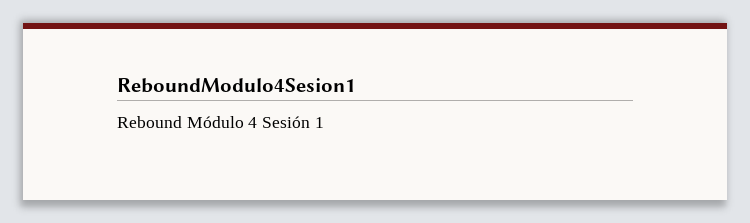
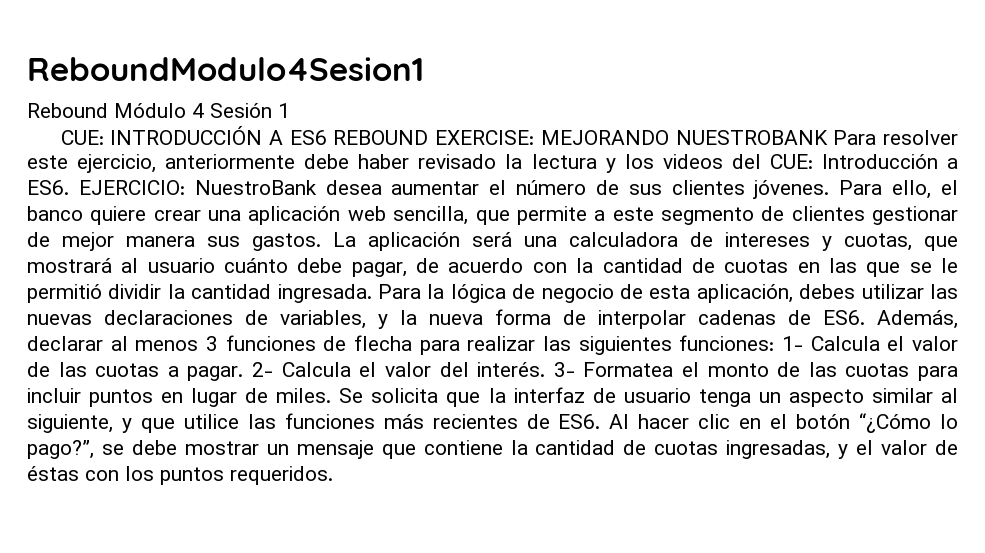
(324, 122) none -> [60,126,958,145] [27,154,958,173] [27,180,958,199] [27,206,959,225] [27,232,958,251] [27,258,959,277] [27,284,958,303] [27,309,958,329] [27,335,958,355] [27,362,958,381] [27,387,958,407] [27,413,959,433] [27,440,958,459] [27,466,333,485] // CUE: INTRODUCCIÓN A ES6 REBOUND EXERCISE: MEJORANDO NUESTROBANK Para resolver este ejercicio, anteriormente debe haber revisado la lectura y los videos del CUE: Introducción a ES6. EJERCICIO: NuestroBank desea aumentar el número de sus clientes jóvenes. Para ello, el banco quiere crear una aplicación web sencilla, que permite a este segmento de clientes gestionar de mejor manera sus gastos. La aplicación será una calculadora de intereses y cuotas, que mostrará al usuario cuánto debe pagar, de acuerdo con la cantidad de cuotas en las que se le permitió dividir la cantidad ingresada. Para la lógica de negocio de esta aplicación, debes utilizar las nuevas declaraciones de variables, y la nueva forma de interpolar cadenas de ES6. Además, declarar al menos 3 funciones de flecha para realizar las siguientes funciones: 1- Calcula el valor de las cuotas a pagar. 2- Calcula el valor del interés. 3- Formatea el monto de las cuotas para incluir puntos en lugar de miles. Se solicita que la interfaz de usuario tenga un aspecto similar al siguiente, y que utilice las funciones más recientes de ES6. Al hacer clic en el botón “¿Cómo lo pago?”, se debe mostrar un mensaje que contiene la cantidad de cuotas ingresadas, y el valor de éstas con los puntos requeridos.

